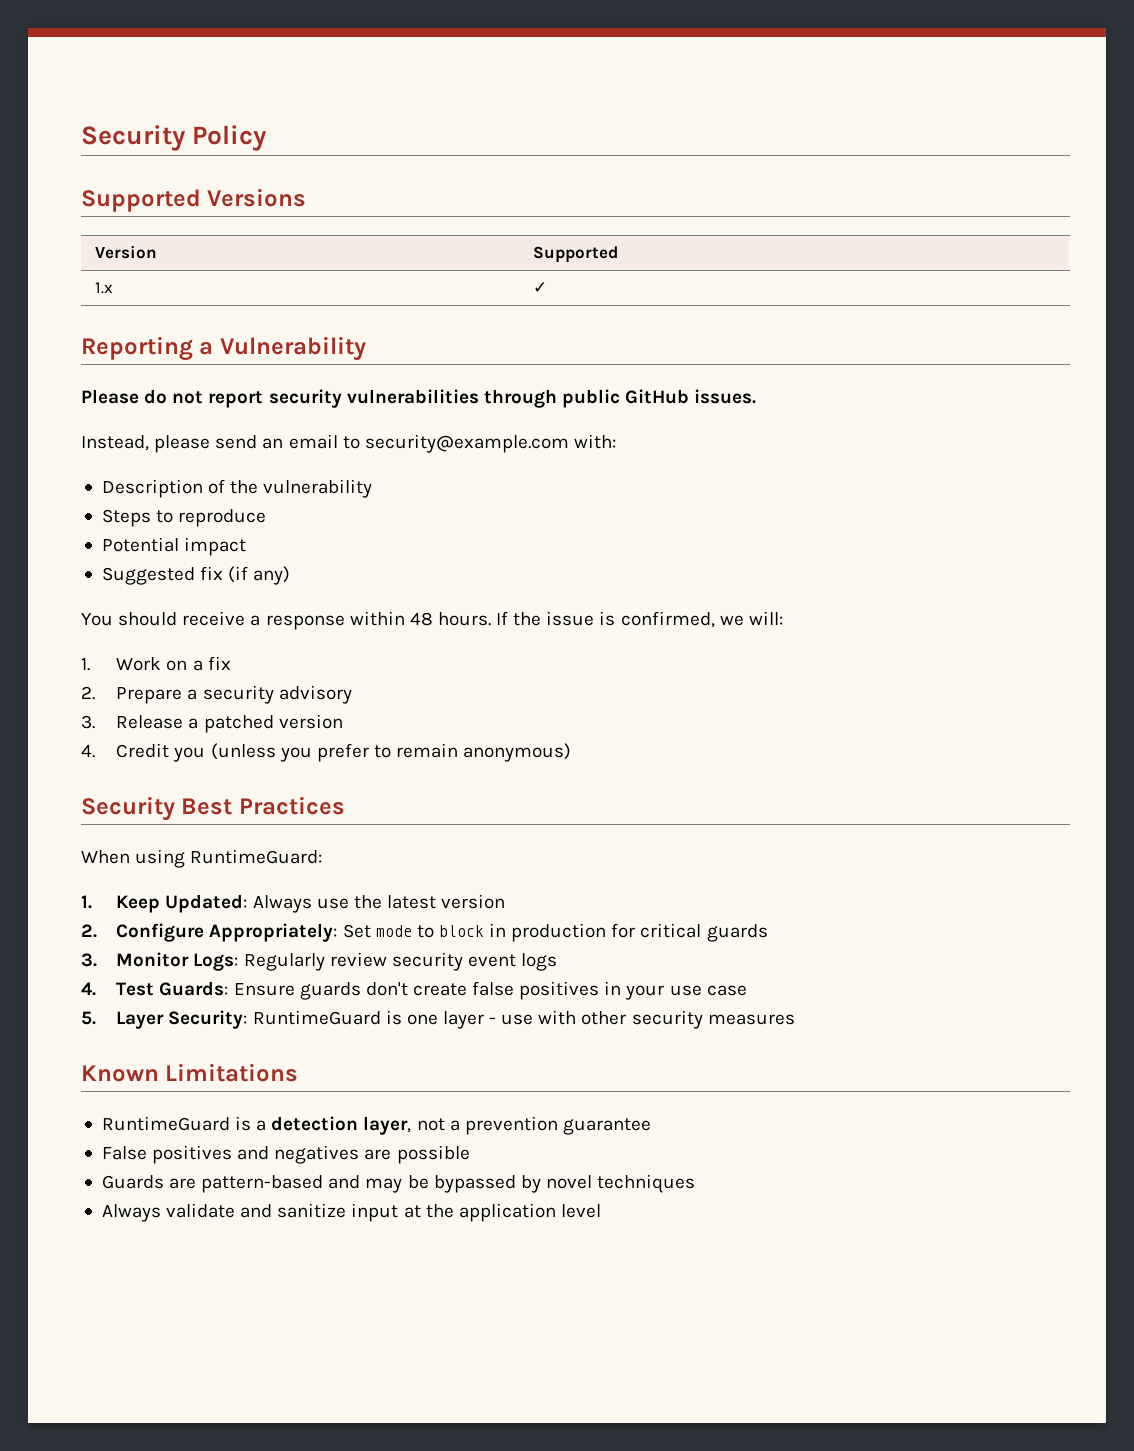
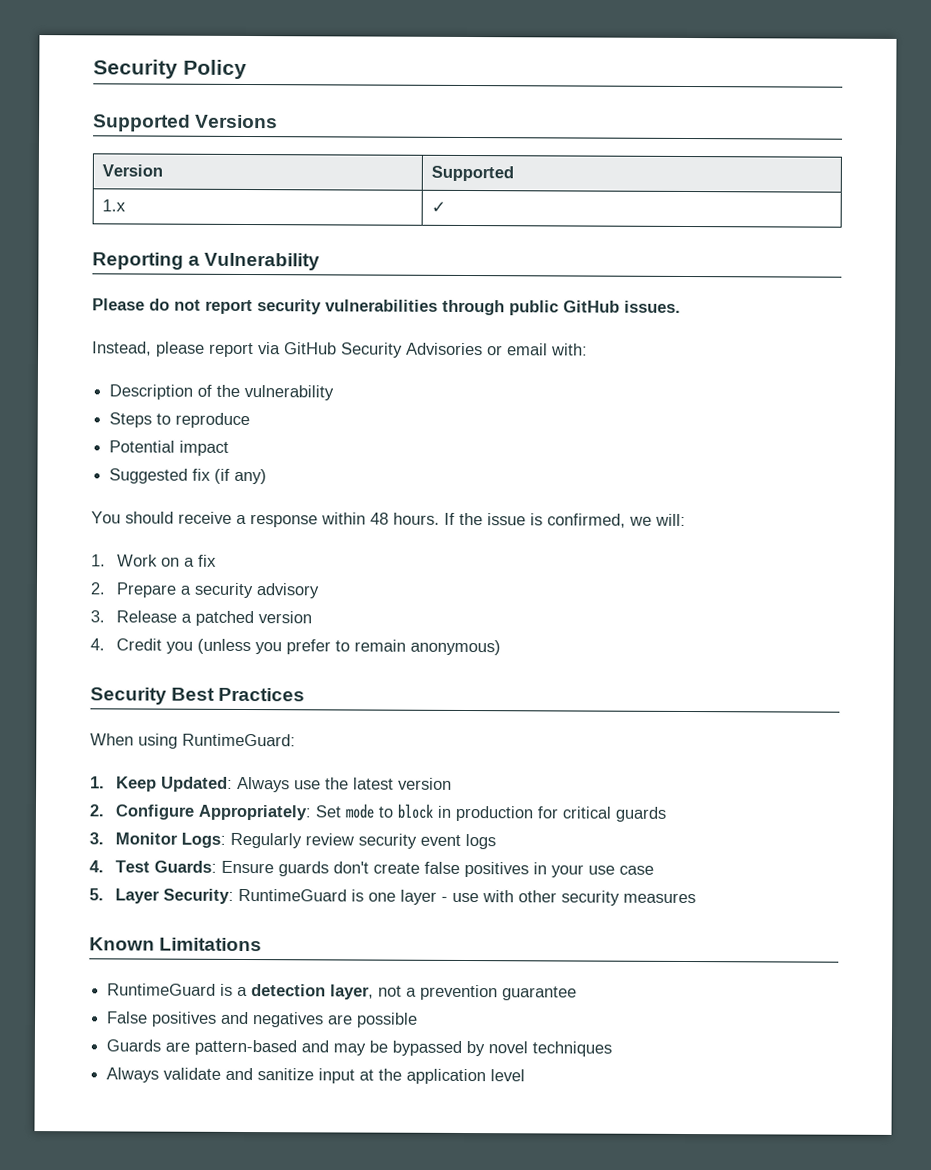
[215,434,569,453] send an email to security@example.com -> [209,342,548,358] report via GitHub Security Advisories or email

